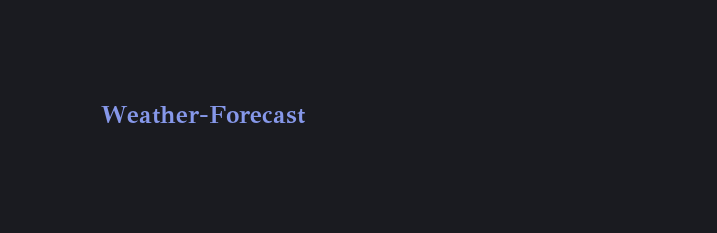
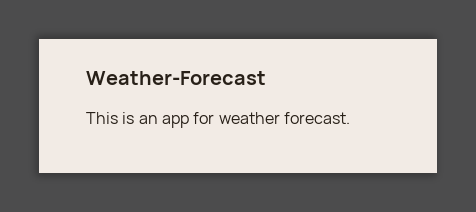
(306, 115) none -> [86,112,350,128] // This is an app for weather forecast.

